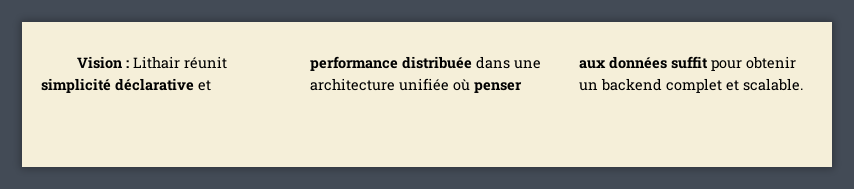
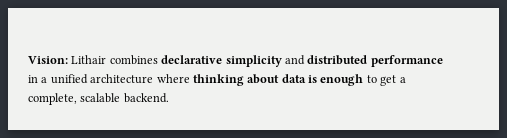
[76,56,227,69] [41,78,211,93] [310,56,541,71] [310,78,522,93] [579,56,796,71] [579,78,803,93] Vision : Lithair réunit simplicité déclarative et performance distribuée dans une architecture unifiée où penser aux données suffit pour obtenir un backend complet et scalable. -> [28,55,443,67] [28,74,406,86] [28,93,169,105] Vision: Lithair combines declarative simplicity and distributed performance in a unified architecture where thinking about data is enough to get a complete, scalable backend.

